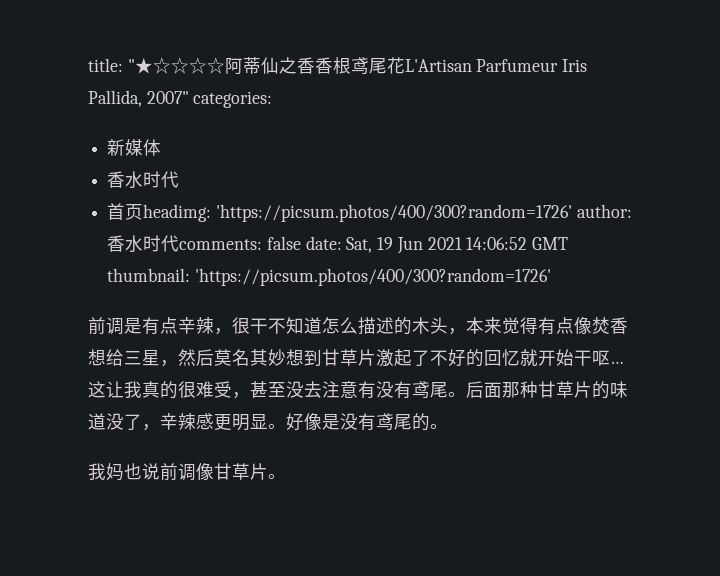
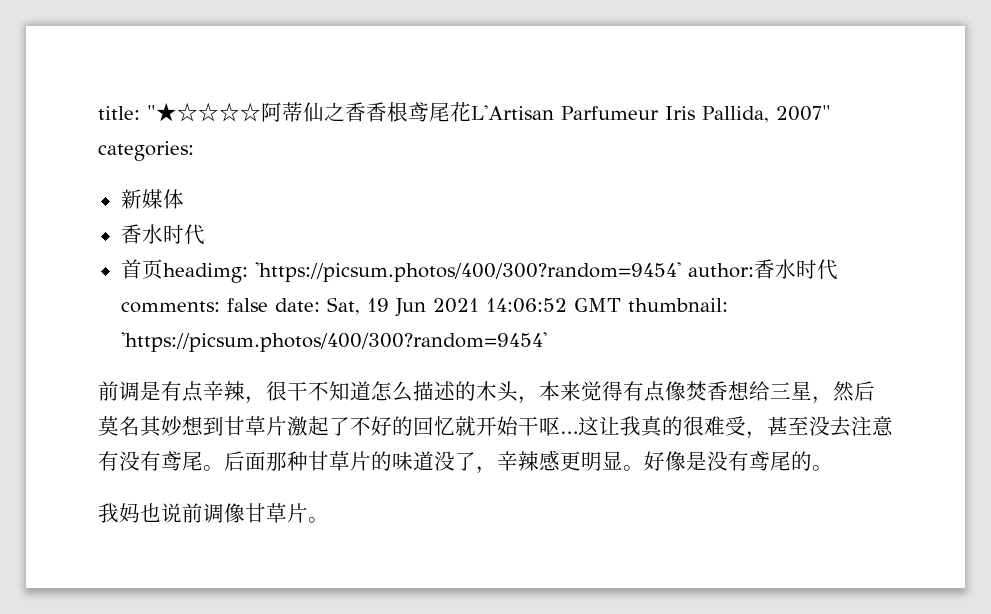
[216,204,573,222] 'https://picsum.photos/400/300?random=1726' -> [254,262,681,282] 'https://picsum.photos/400/300?random=9454'
[194,268,551,286] 'https://picsum.photos/400/300?random=1726' -> [120,332,547,352] 'https://picsum.photos/400/300?random=9454'

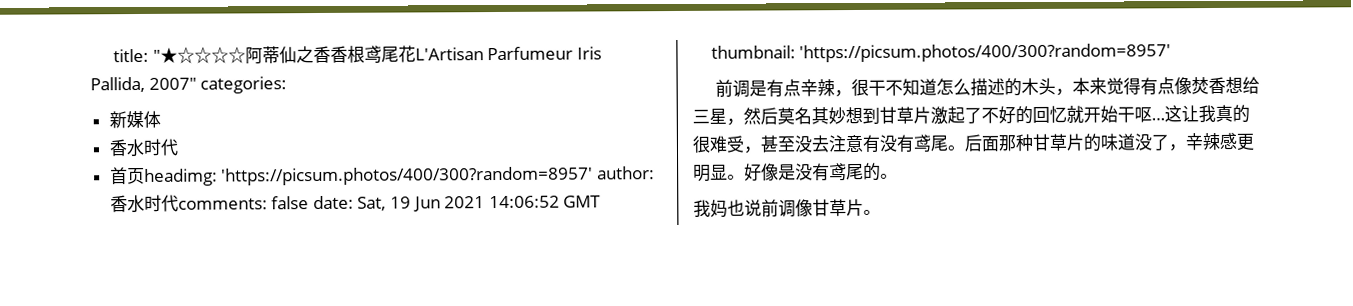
[254,262,681,282] 'https://picsum.photos/400/300?random=9454' -> [221,166,594,186] 'https://picsum.photos/400/300?random=8957'
[120,332,547,352] 'https://picsum.photos/400/300?random=9454' -> [799,43,1172,63] 'https://picsum.photos/400/300?random=8957'

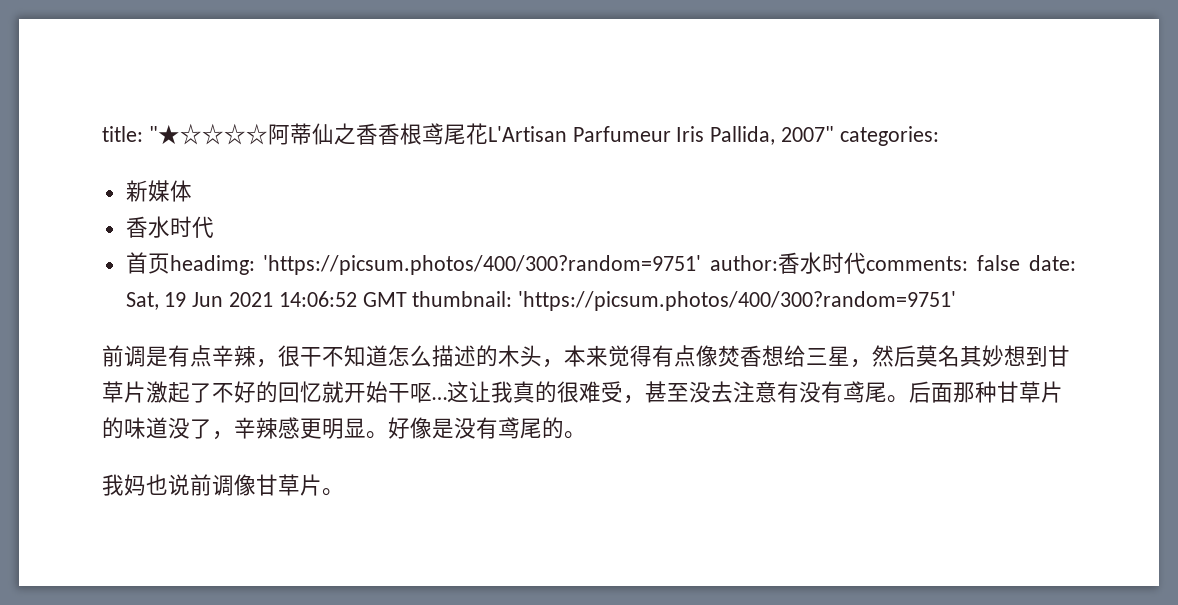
[221,166,594,186] 'https://picsum.photos/400/300?random=8957' -> [263,255,702,275] 'https://picsum.photos/400/300?random=9751'
[799,43,1172,63] 'https://picsum.photos/400/300?random=8957' -> [518,291,957,311] 'https://picsum.photos/400/300?random=9751'

